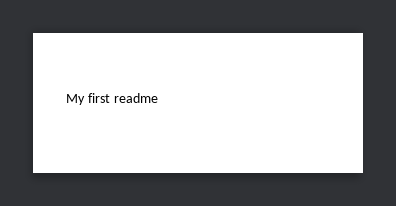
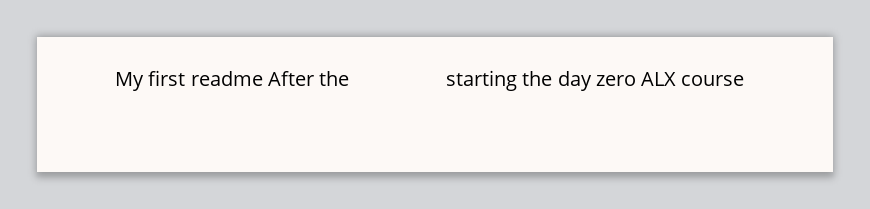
(158, 98) none -> [267,70,745,91] After the starting the day zero ALX course

